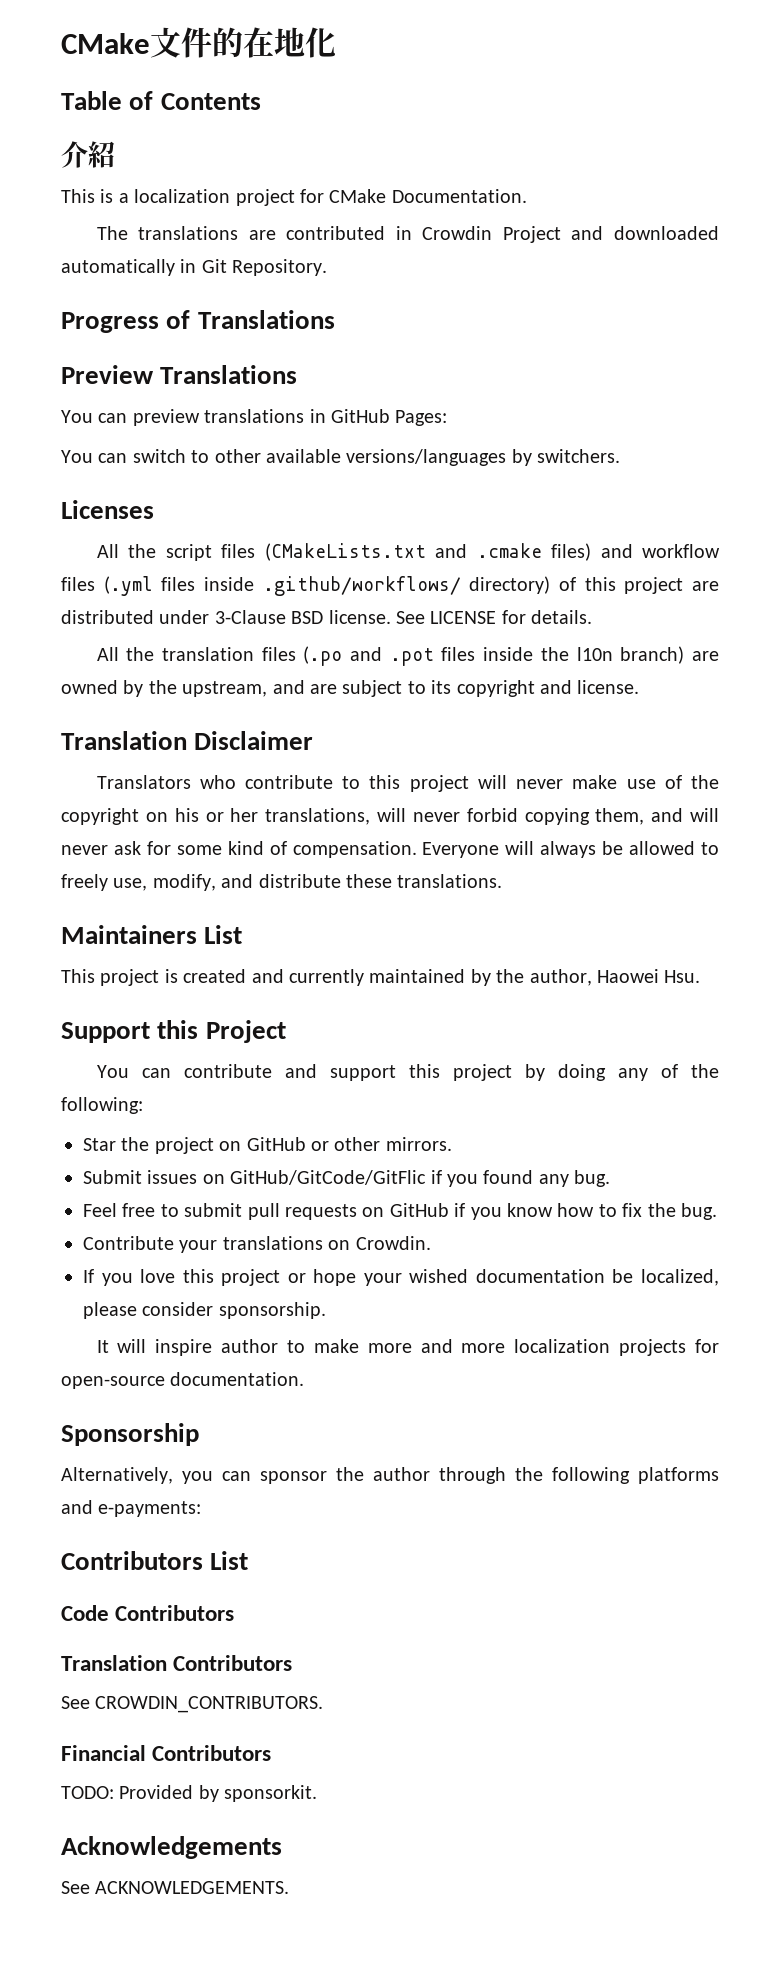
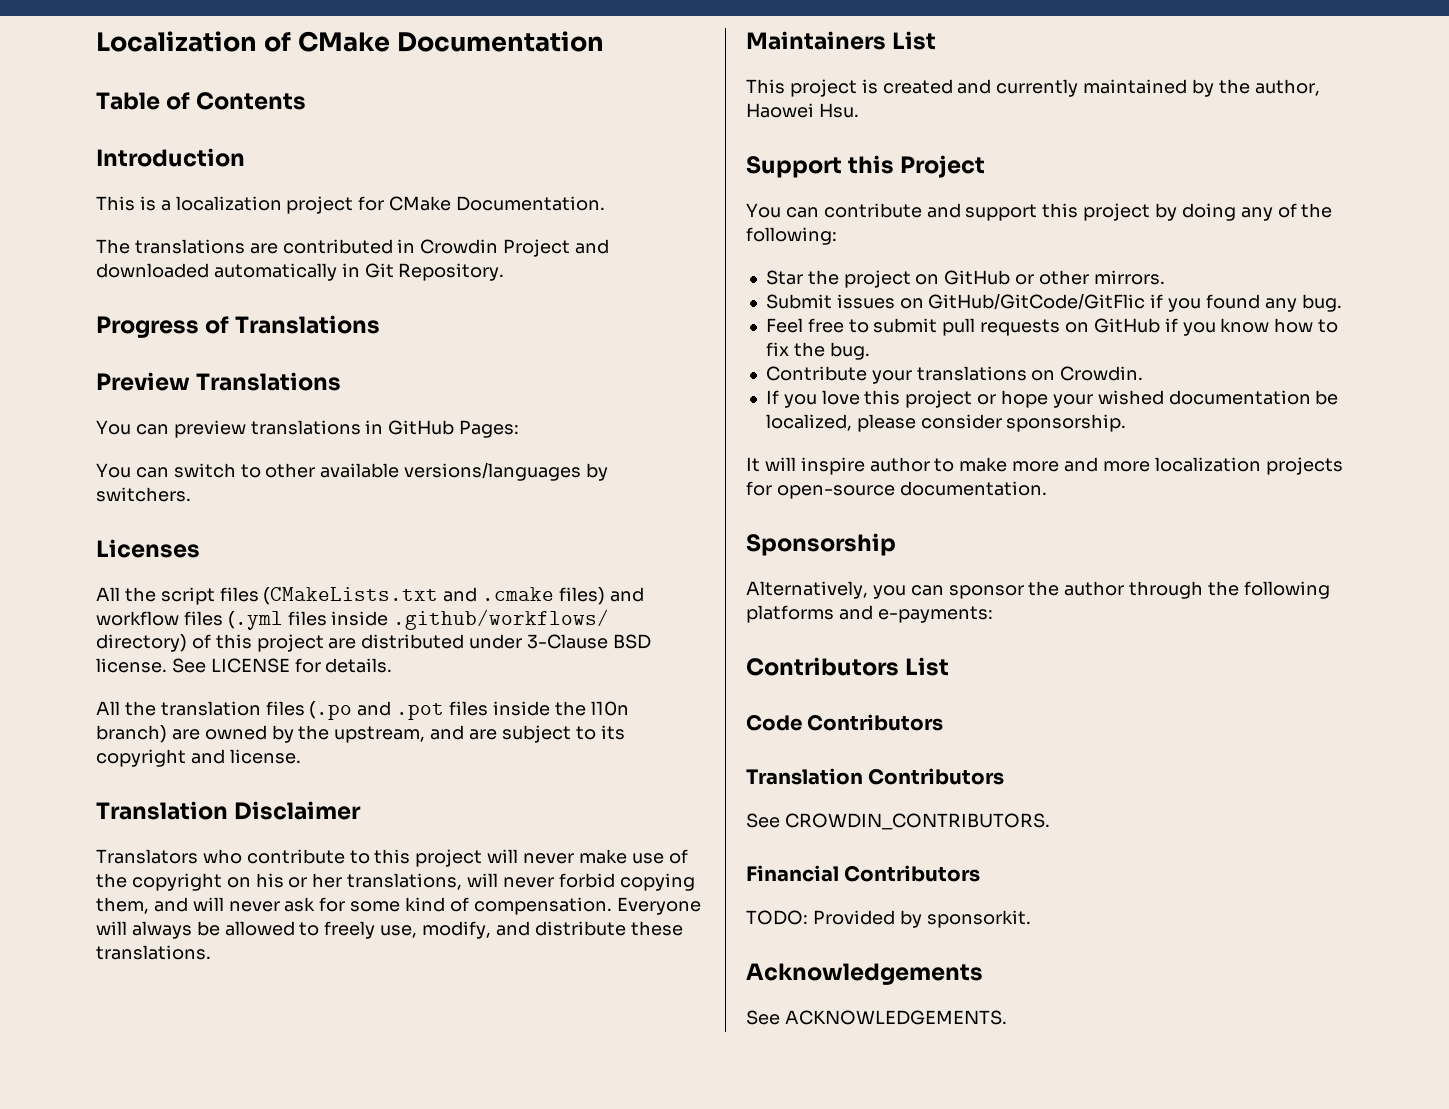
[61,27,336,58] CMake文件的在地化 -> [96,31,604,52] Localization of CMake Documentation
[61,141,115,168] 介紹 -> [96,148,245,167] Introduction

